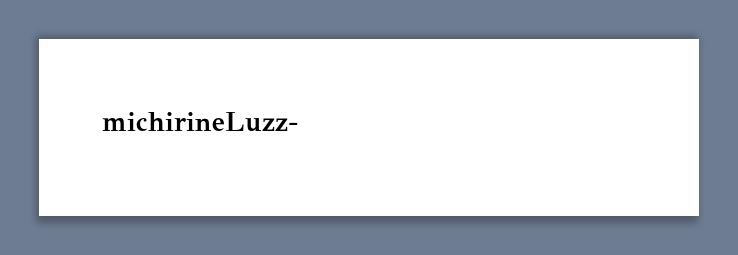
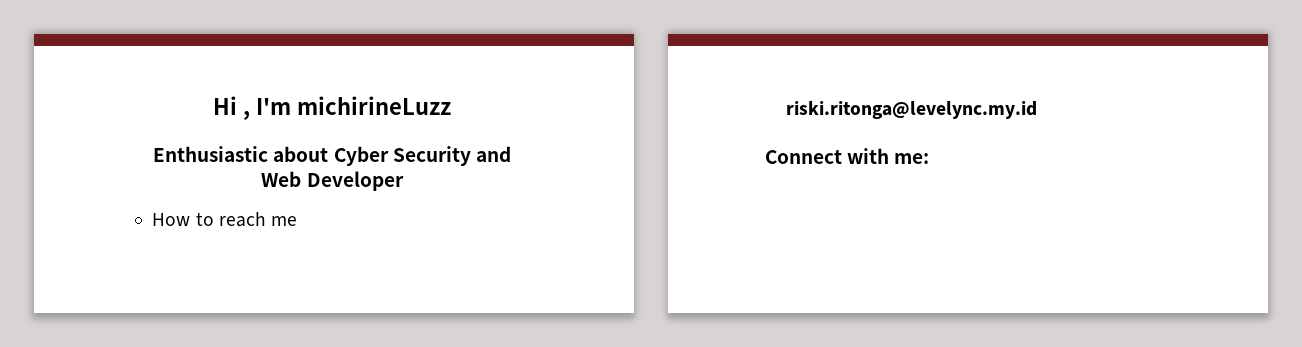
[102,112,299,132] michirineLuzz- -> [213,96,451,120] [153,146,511,166] [261,171,404,191] [152,212,298,227] [786,101,1038,119] [765,148,930,164] Hi , I'm michirineLuzz // Enthusiastic about Cyber Security and Web Developer // How to reach me riski.ritonga@levelync.my.id // Connect with me:

